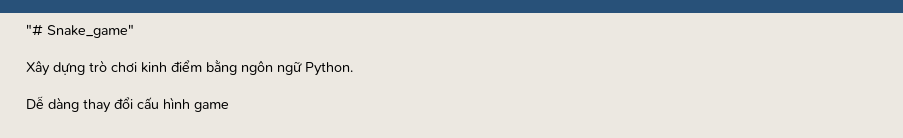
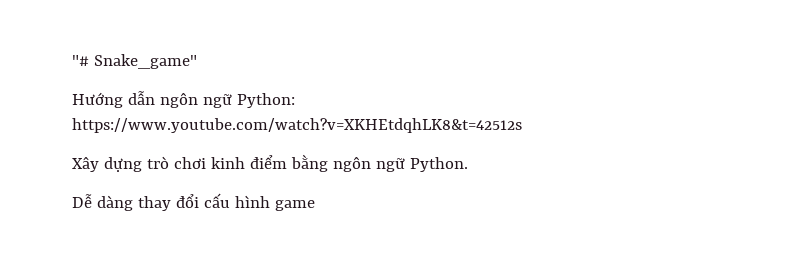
(134, 31) none -> [72,91,295,108] [72,118,522,133] // Hướng dẫn ngôn ngữ Python: https://www.youtube.com/watch?v=XKHEtdqhLK8&t=42512s

